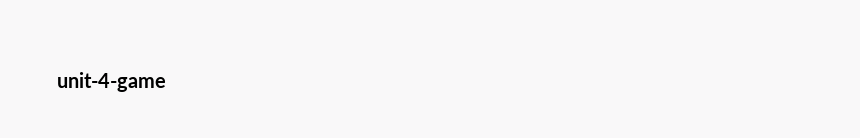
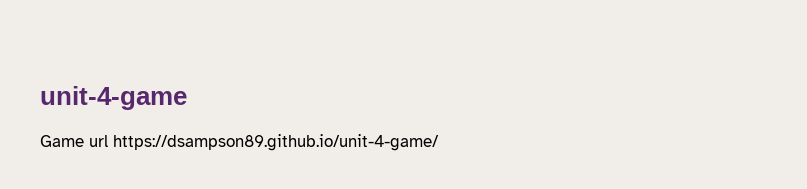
(166, 82) none -> [40,134,439,151] // Game url https://dsampson89.github.io/unit-4-game/

